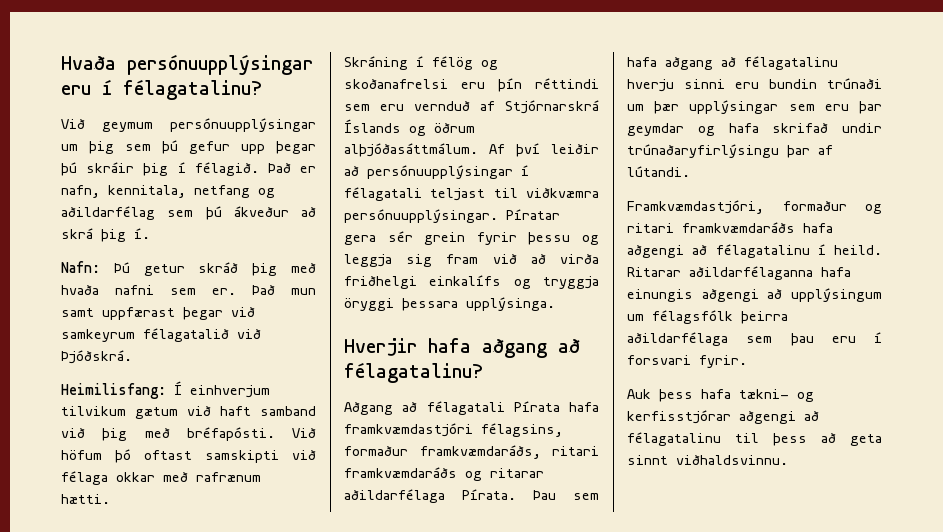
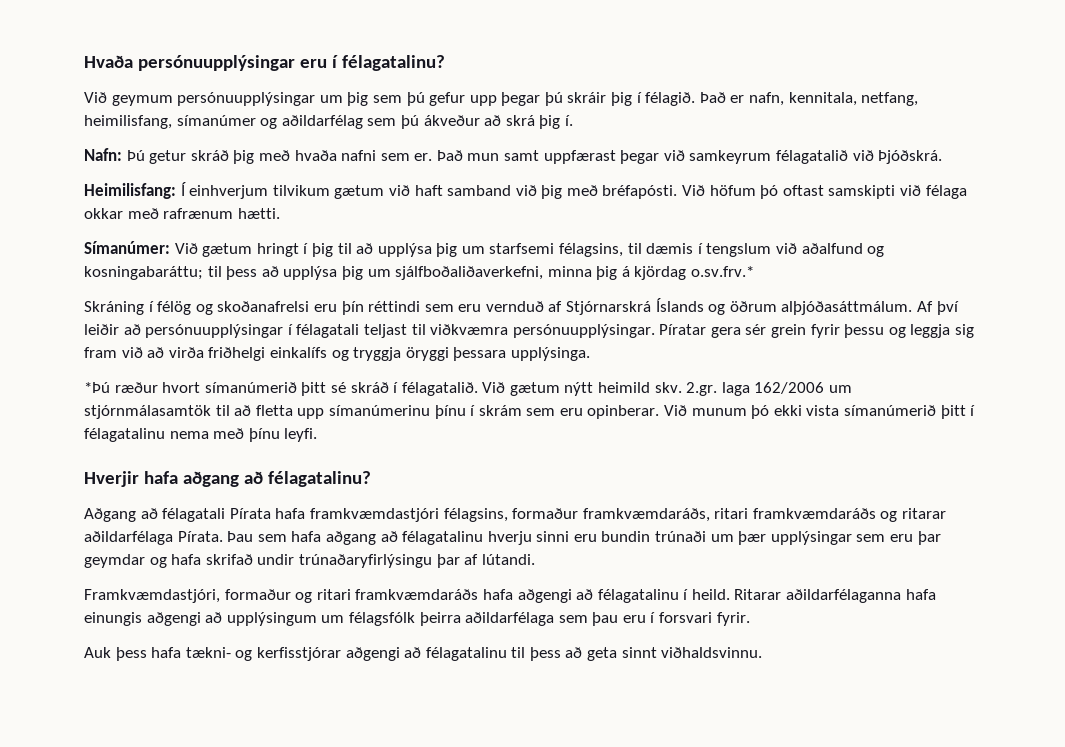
[194,185,250,198] netfang -> [861,92,919,106] [84,115,256,129] netfang, heimilisfang, símanúmer
(110, 499) none -> [84,241,885,257] [84,266,755,280] // Símanúmer: Við gætum hringt í þig til að upplýsa þig um starfsemi félagsins, til dæmis í tengslum við aðalfund og kosningabaráttu; til þess að upplýsa þig um sjálfboðaliðaverkefni, minna þig á kjördag o.sv.frv.*
(555, 304) none -> [84,382,853,396] [84,405,976,419] [84,428,318,442] // *Þú ræður hvort símanúmerið þitt sé skráð í félagatalið. Við gætum nýtt heimild skv. 2.gr. laga 162/2006 um stjórnmálasamtök til að fletta upp símanúmerinu þínu í skrám sem eru opinberar. Við munum þó ekki vista símanúmerið þitt í félagatalinu nema með þínu leyfi.

